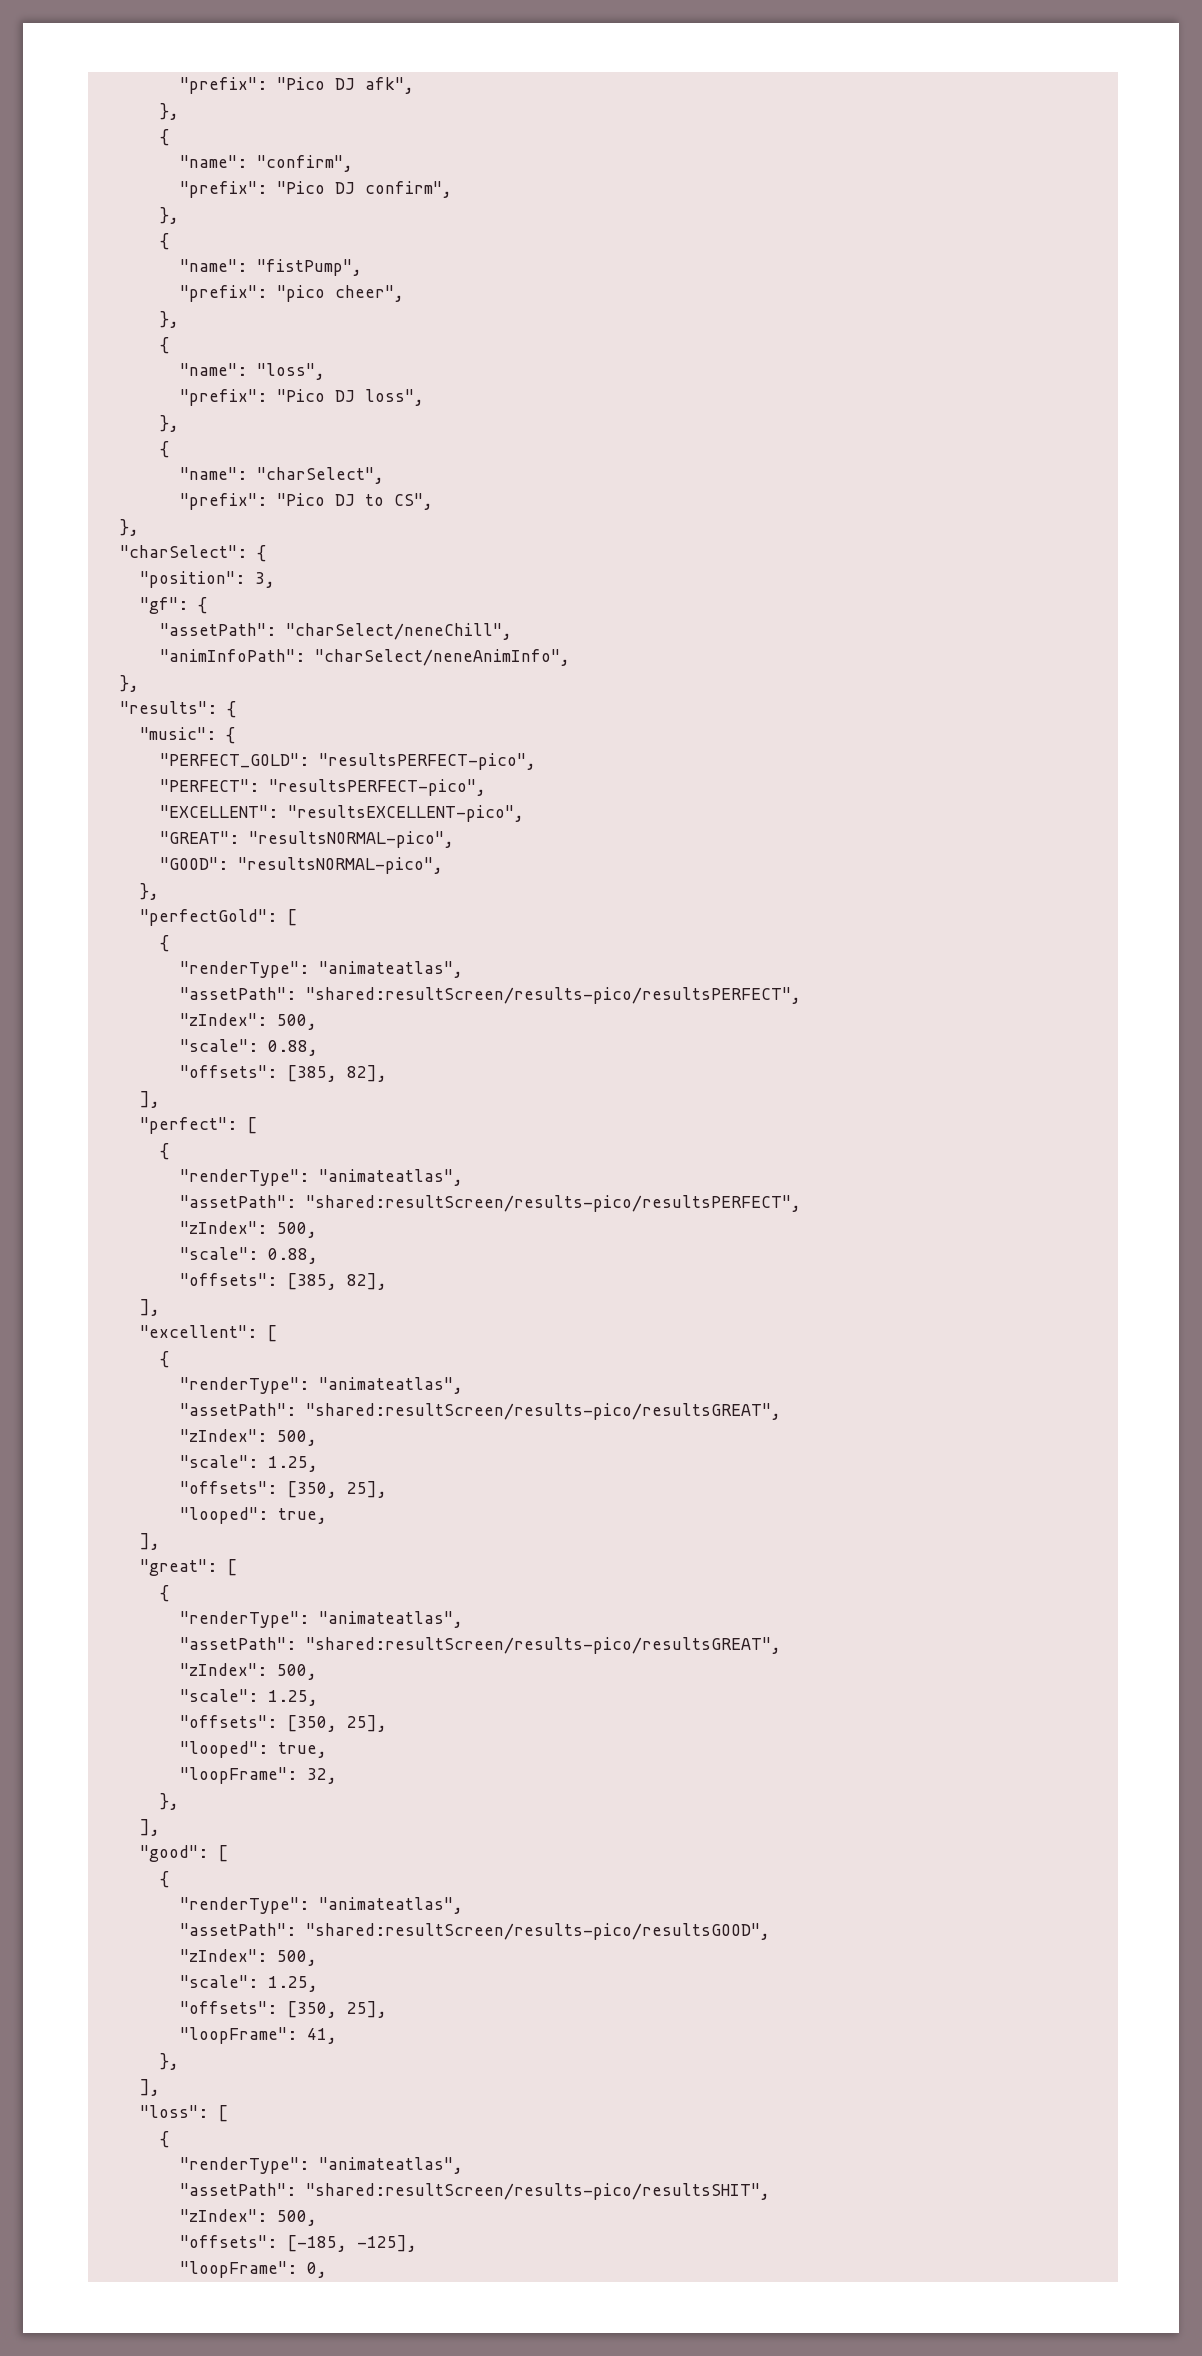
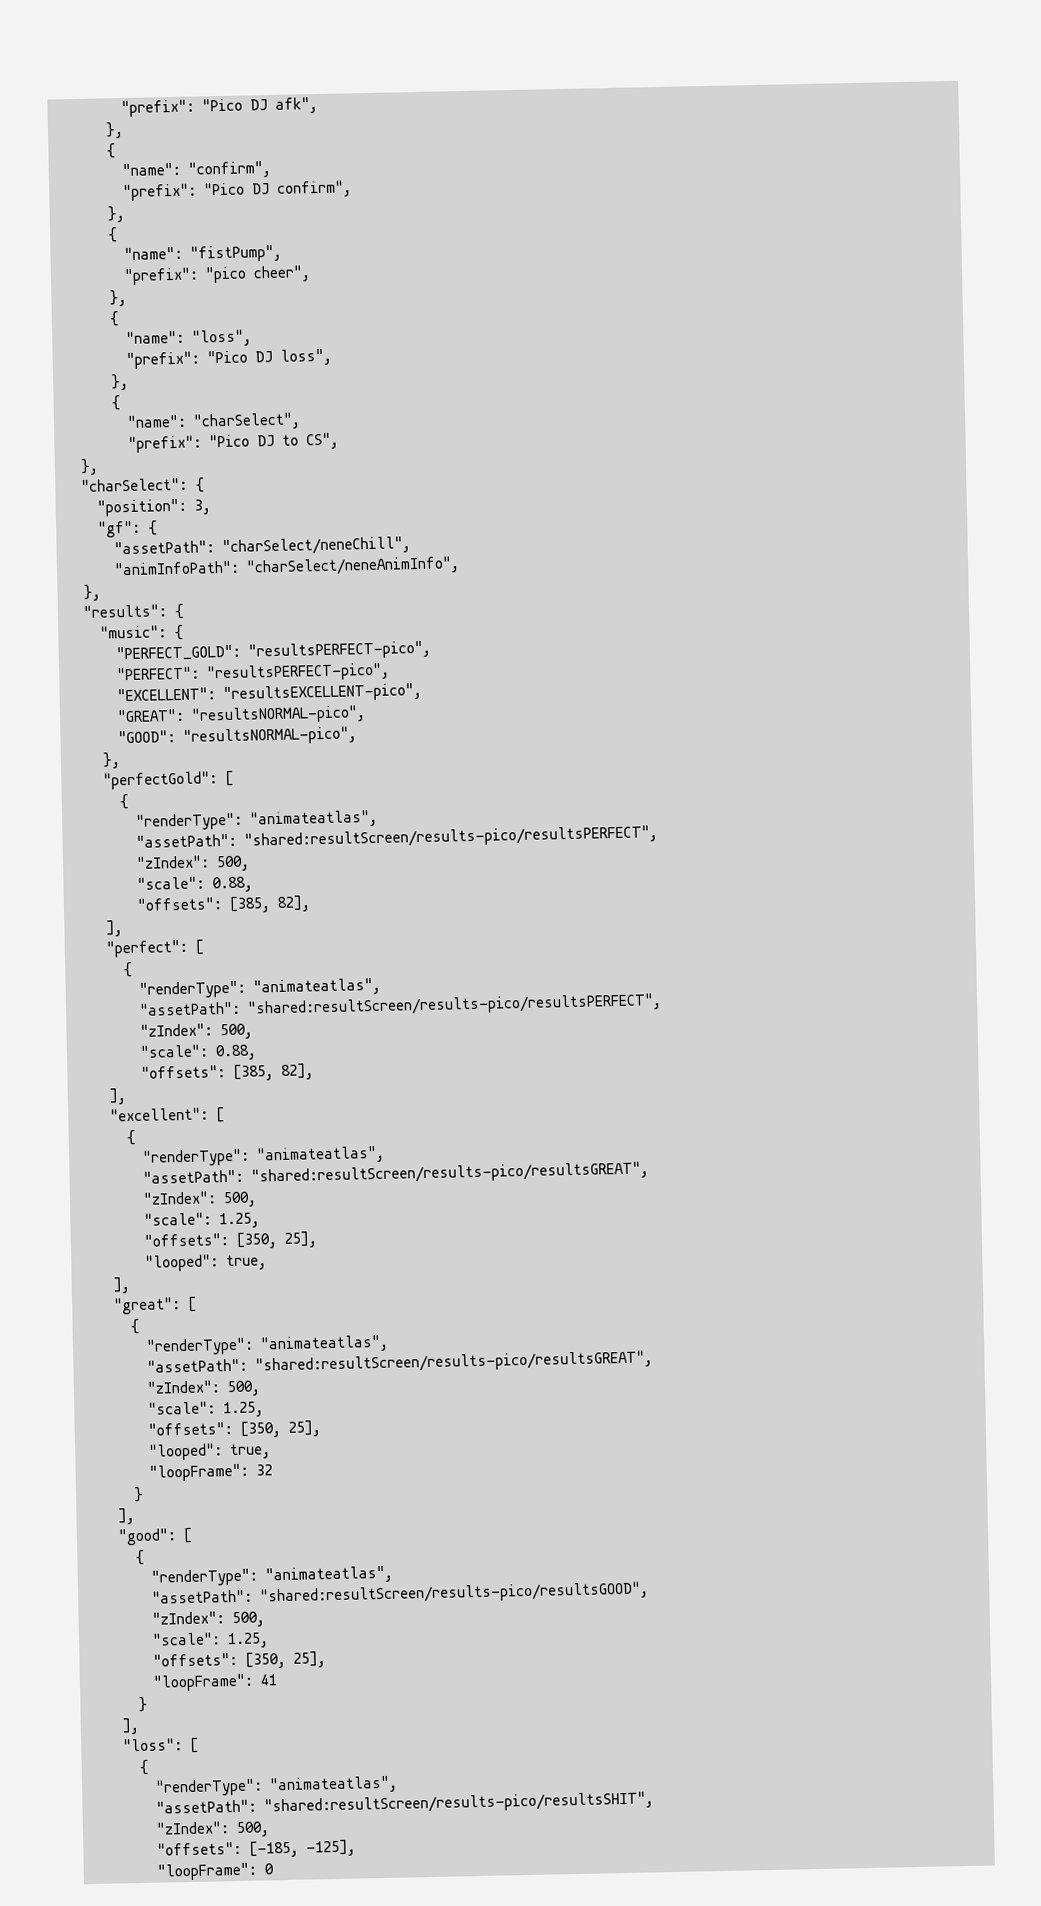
[307,1768,338,1784] [160,1793,180,1810] 32, // }, -> [255,1464,273,1476] [132,1486,144,1503] 32 // }
[307,2028,338,2044] [160,2053,180,2070] 41, // }, -> [259,1674,278,1686] [137,1696,148,1713] 41 // }
[307,2262,328,2278] 0, -> [263,1863,274,1875] 0

